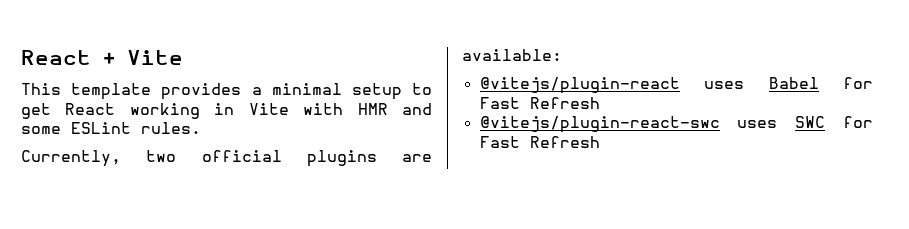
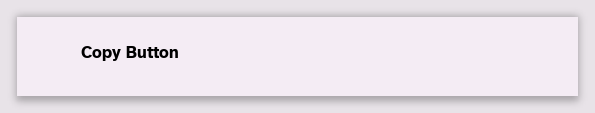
[21,50,183,65] [21,83,432,100] [21,103,432,119] [21,122,201,134] [21,150,432,167] [462,49,562,61] [479,77,873,94] [479,97,600,109] [479,116,873,133] [479,136,600,148] React + Vite // This template provides a minimal setup to get React working in Vite with HMR and some ESLint rules. // Currently, two official plugins are available: // @vitejs/plugin-react uses Babel for Fast Refresh // @vitejs/plugin-react-swc uses SWC for Fast Refresh -> [81,46,179,61] Copy Button

